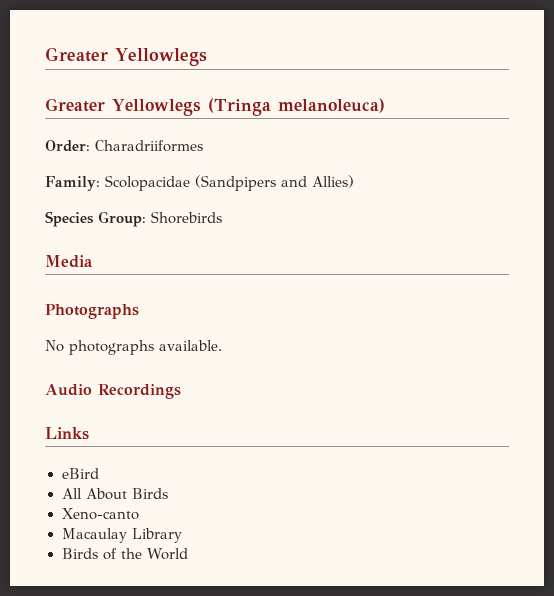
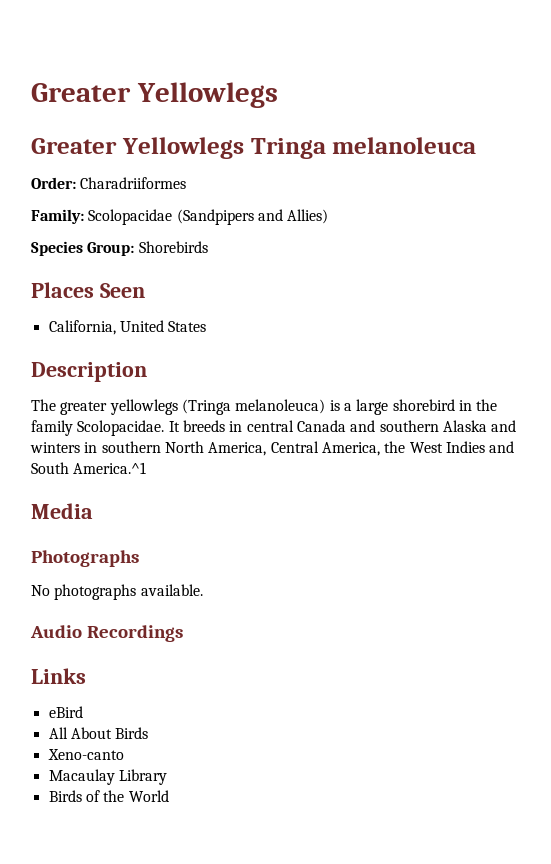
[207,98,385,116] (Tringa melanoleuca) -> [250,137,477,159] Tringa melanoleuca
(222, 217) none -> [31,282,145,298] [48,320,207,335] [31,362,147,382] [31,399,498,415] [31,420,517,436] [30,441,515,456] [31,462,147,474] // Places Seen // California, United States // Description // The greater yellowlegs (Tringa melanoleuca) is a large shorebird in the family Scolopacidae. It breeds in central Canada and southern Alaska and winters in southern North America, Central America, the West Indies and South America.^1

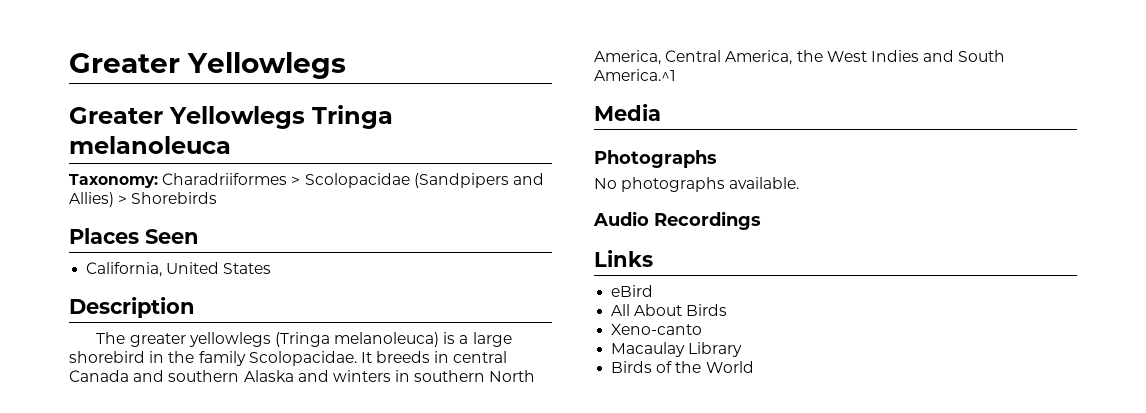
[31,177,76,189] Order: -> [69,174,158,188] Taxonomy:
[31,209,84,224] // Family: -> [291,176,301,185] >
[31,241,135,256] // Species Group: -> [118,195,128,204] >

